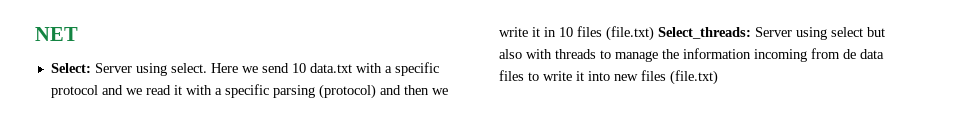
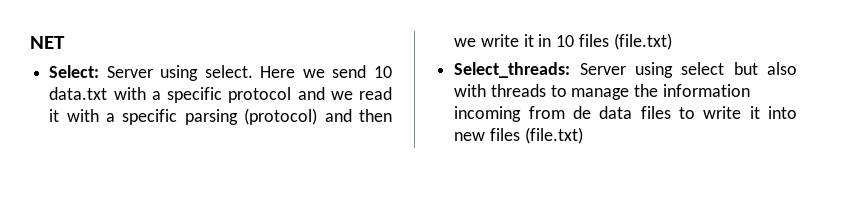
(654, 33) none -> (672, 41) //

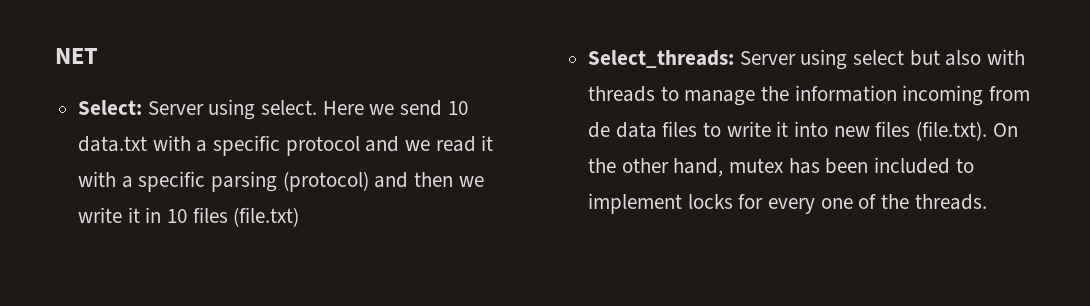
[524,127,583,144] (file.txt) -> [916,121,1018,141] [588,157,974,177] [588,193,987,214] (file.txt). On the other hand, mutex has been included to implement locks for every one of the threads.

